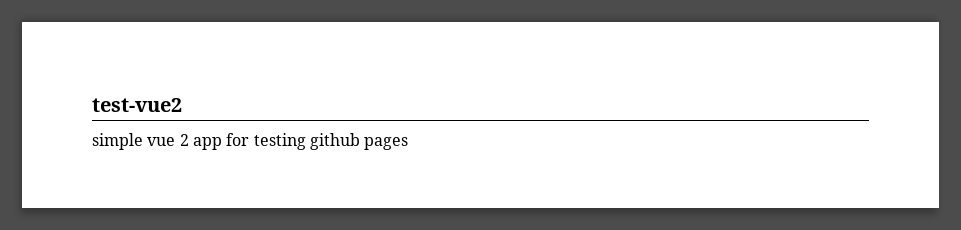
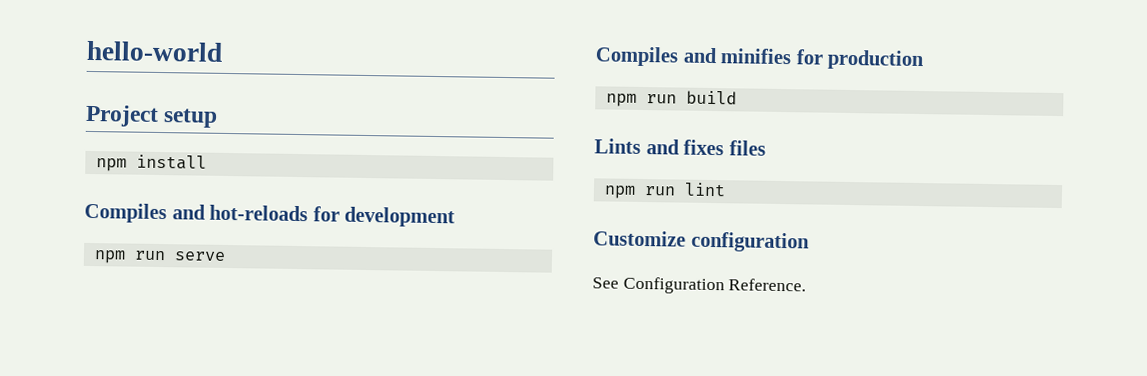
[92,98,182,112] [92,133,409,150] test-vue2 // simple vue 2 app for testing github pages -> [86,40,223,62] [85,104,219,128] [95,154,207,172] [84,202,456,228] [93,250,226,264] [595,46,926,71] [605,90,737,107] [594,138,766,156] [603,182,726,199] [593,230,810,253] [592,276,807,295] hello-world // Project setup // npm install // Compiles and hot-reloads for development // npm run serve // Compiles and minifies for production // npm run build // Lints and fixes files // npm run lint // Customize configuration // See Configuration Reference.

